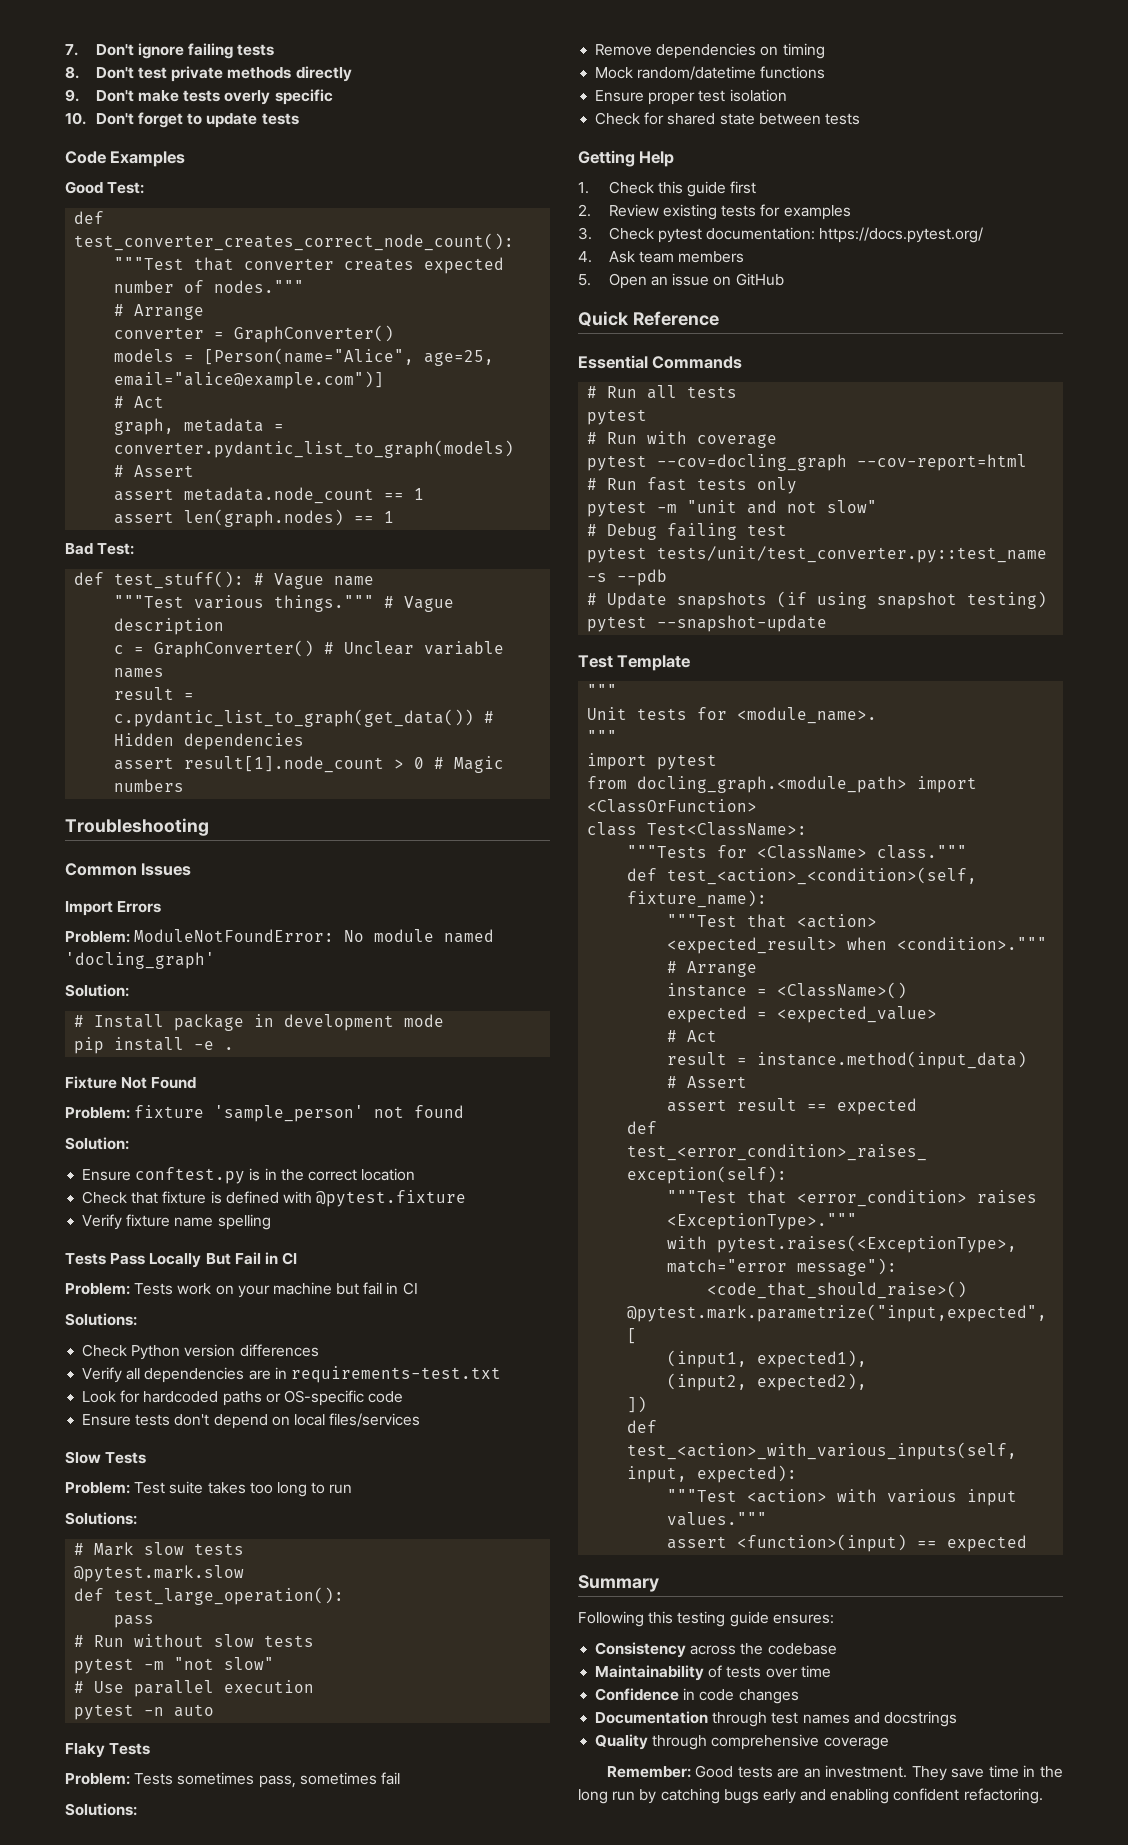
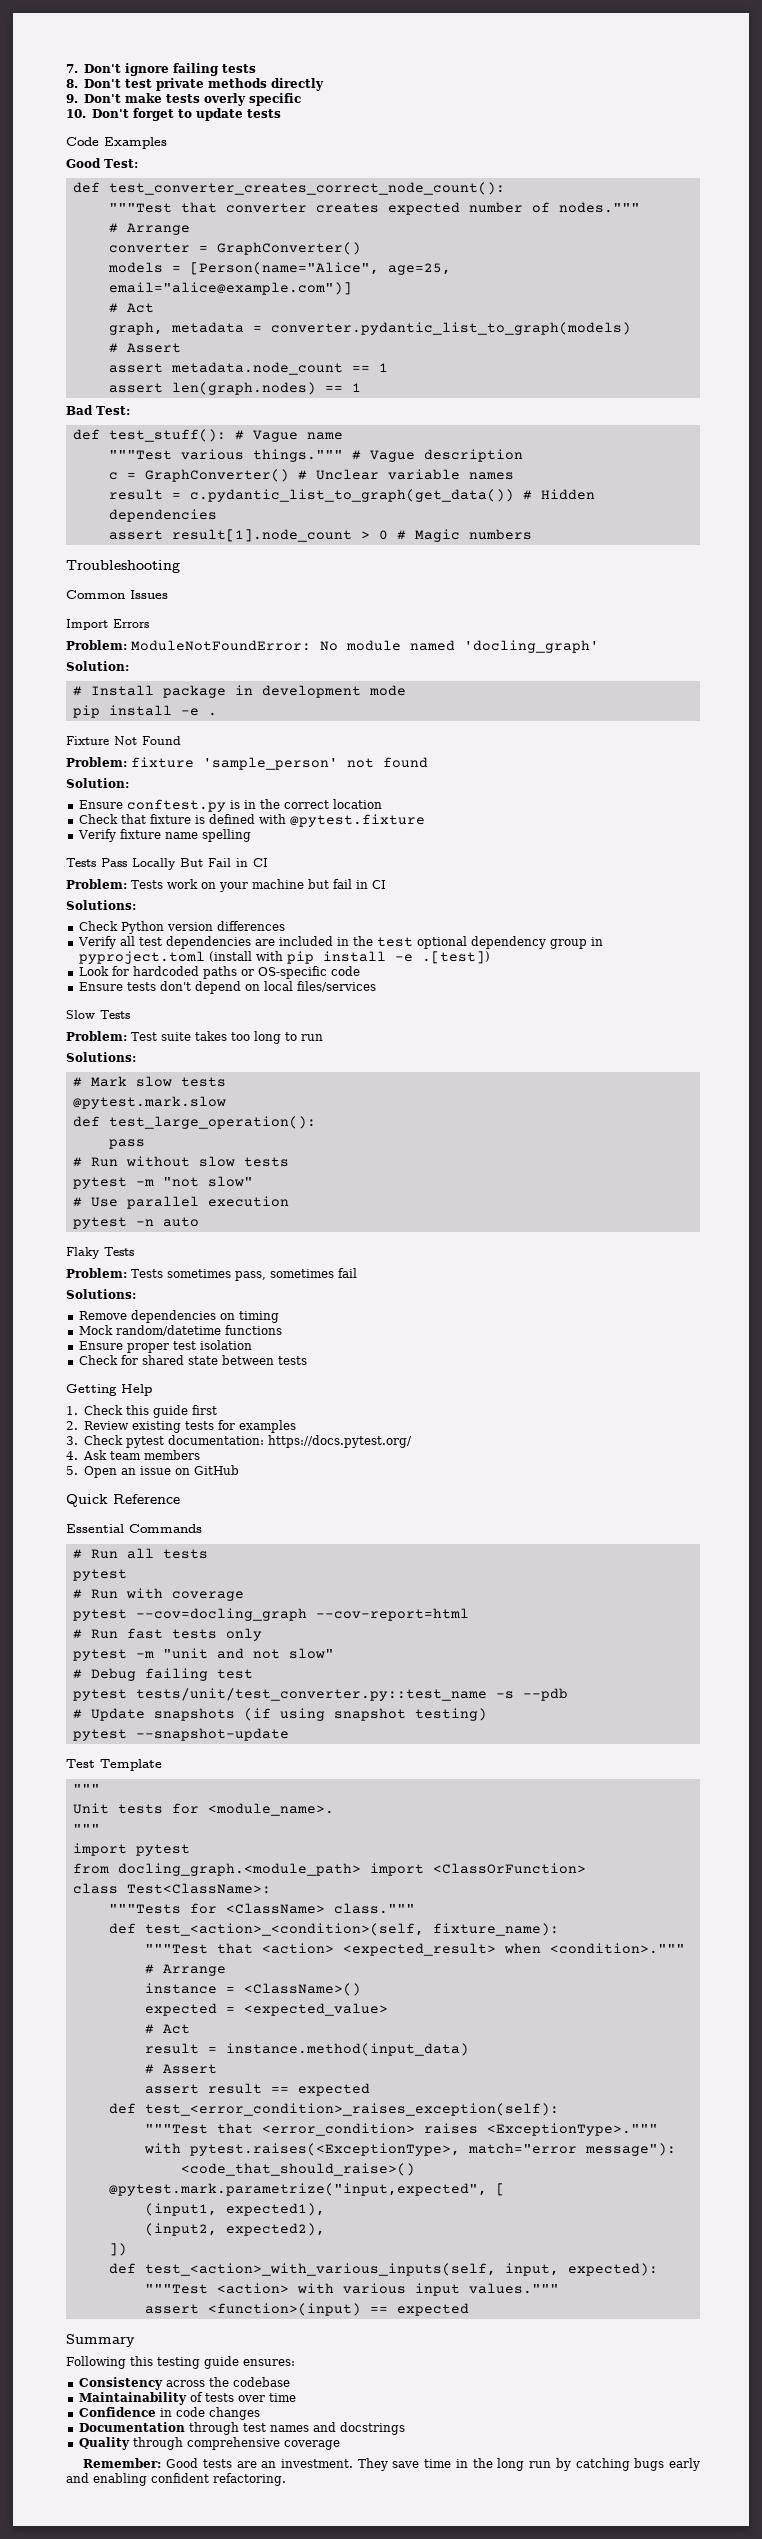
(141, 1374) none -> [138,937,162,946] test
[274,1366,501,1383] in requirements-test.txt -> [278,936,603,949] [78,951,490,964] included in the test optional dependency group in pyproject.toml (install with pip install -e .[test])

